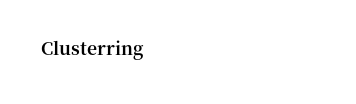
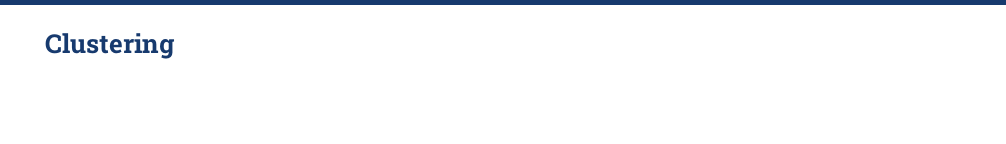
[41,40,144,60] Clusterring -> [45,33,175,59] Clustering

